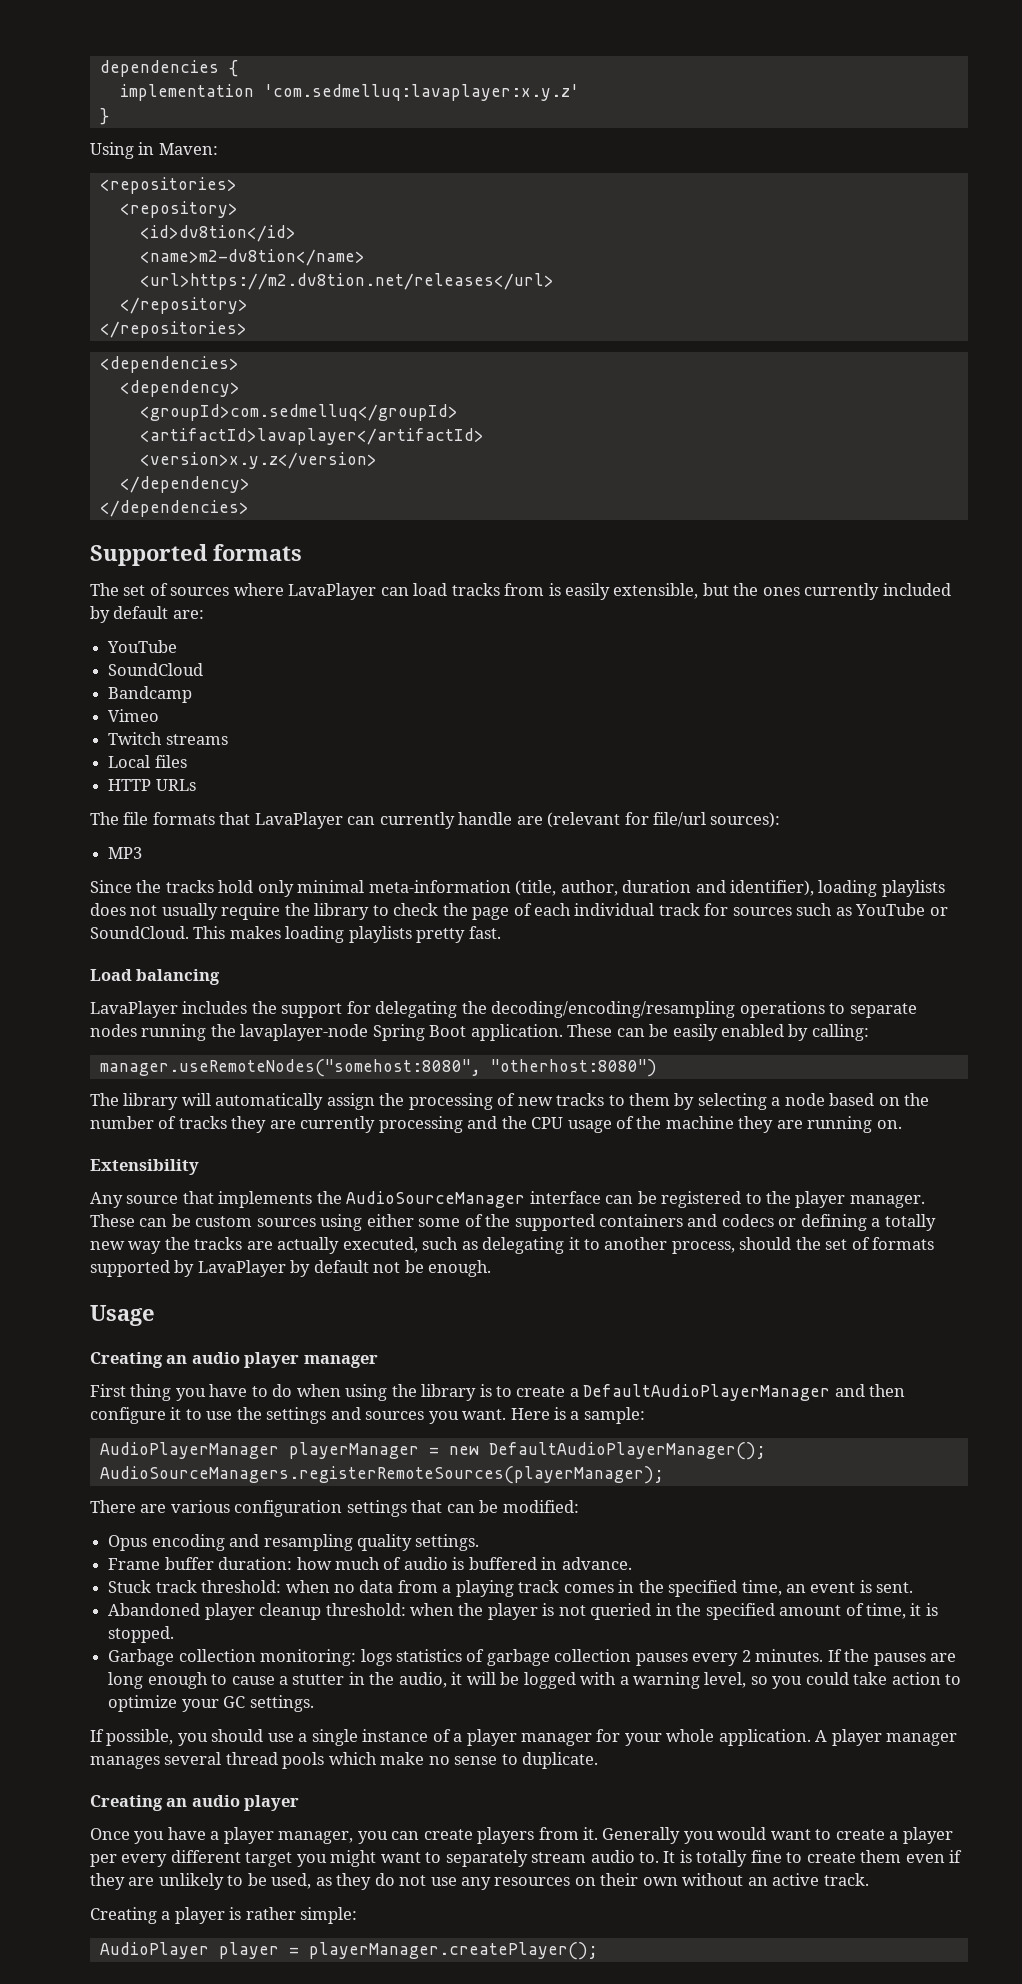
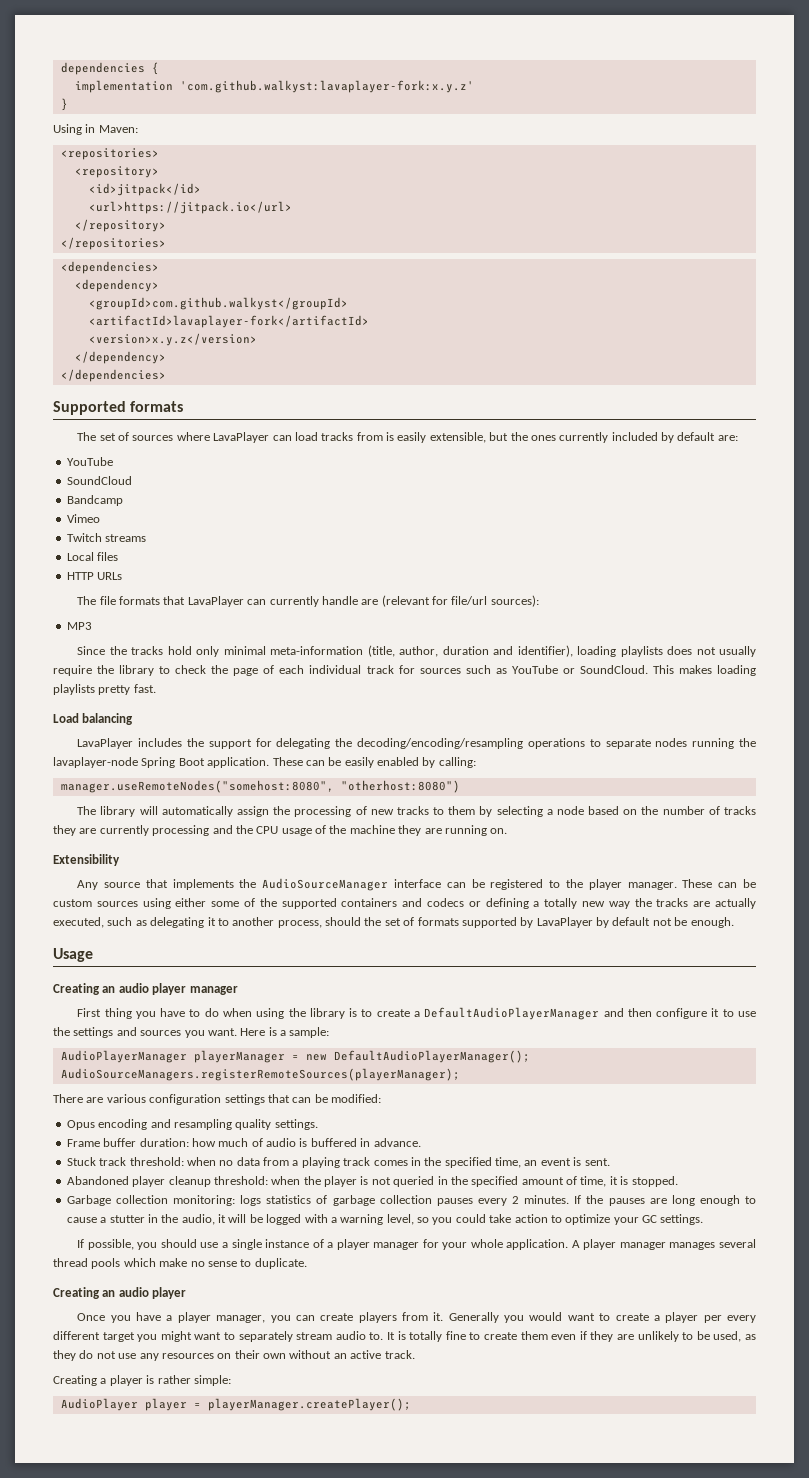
[263,84,579,101] 'com.sedmelluq:lavaplayer:x.y.z' -> [179,80,474,93] 'com.github.walkyst:lavaplayer-fork:x.y.z'
[139,225,296,242] [139,249,365,266] [139,273,554,290] <id>dv8tion</id> // <name>m2-dv8tion</name> // <url>https://m2.dv8tion.net/releases</url> -> [88,183,201,196] [88,201,292,214] <id>jitpack</id> // <url>https://jitpack.io</url>
[139,404,458,421] [139,428,484,445] <groupId>com.sedmelluq</groupId> // <artifactId>lavaplayer</artifactId> -> [88,297,348,310] [88,315,369,328] <groupId>com.github.walkyst</groupId> // <artifactId>lavaplayer-fork</artifactId>

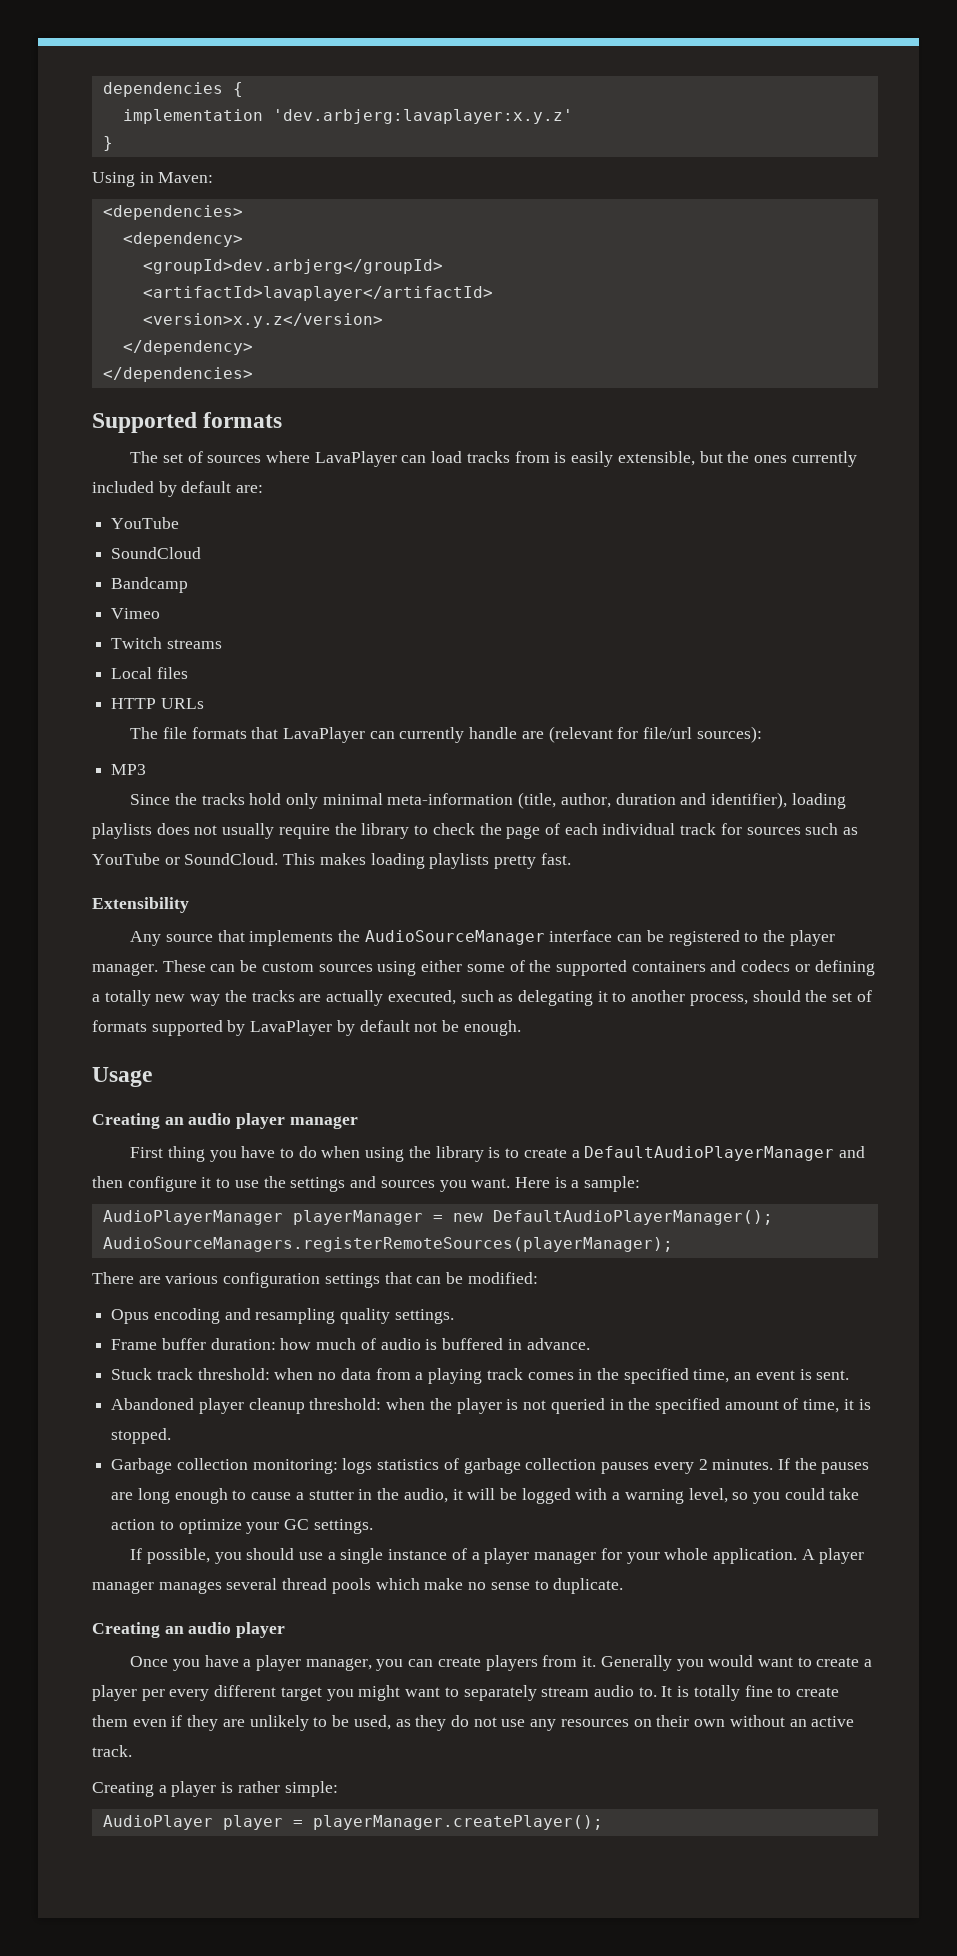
[179,80,474,93] 'com.github.walkyst:lavaplayer-fork:x.y.z' -> [272,109,573,124] 'dev.arbjerg:lavaplayer:x.y.z'
[60,148,159,160] [74,166,159,178] [88,183,201,196] [88,201,292,214] [74,219,166,232] [60,237,166,250] // <repositories> // <repository> // <id>jitpack</id> // <url>https://jitpack.io</url> // </repository> // </repositories> -> (214, 177) none
[88,297,348,310] [88,315,369,328] <groupId>com.github.walkyst</groupId> // <artifactId>lavaplayer-fork</artifactId> -> [142,259,443,274] [142,286,493,301] <groupId>dev.arbjerg</groupId> // <artifactId>lavaplayer</artifactId>
[53,713,134,725] [77,738,756,749] [53,757,476,768] [60,780,460,793] [77,806,756,817] [53,825,508,836] // Load balancing // LavaPlayer includes the support for delegating the decoding/encoding/resampling operations to separate nodes running the lavaplayer-node Spring Boot application. These can be easily enabled by calling: // manager.useRemoteNodes("somehost:8080", "otherhost:8080") // The library will automatically assign the processing of new tracks to them by selecting a node based on the number of tracks they are currently processing and the CPU usage of the machine they are running on. -> (571, 859) none

